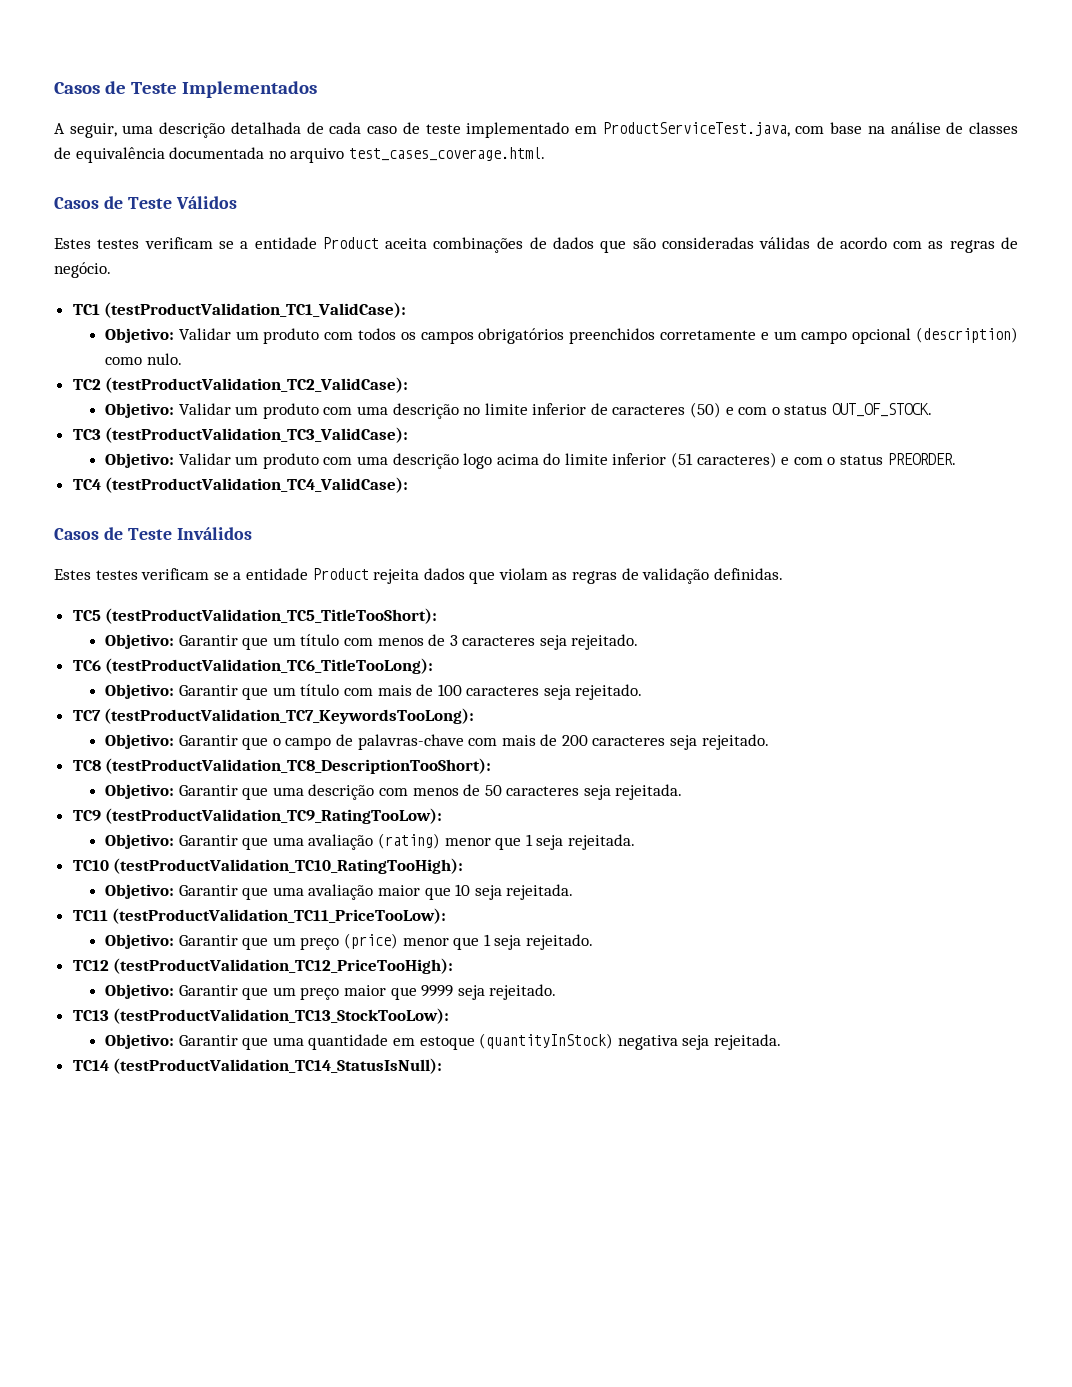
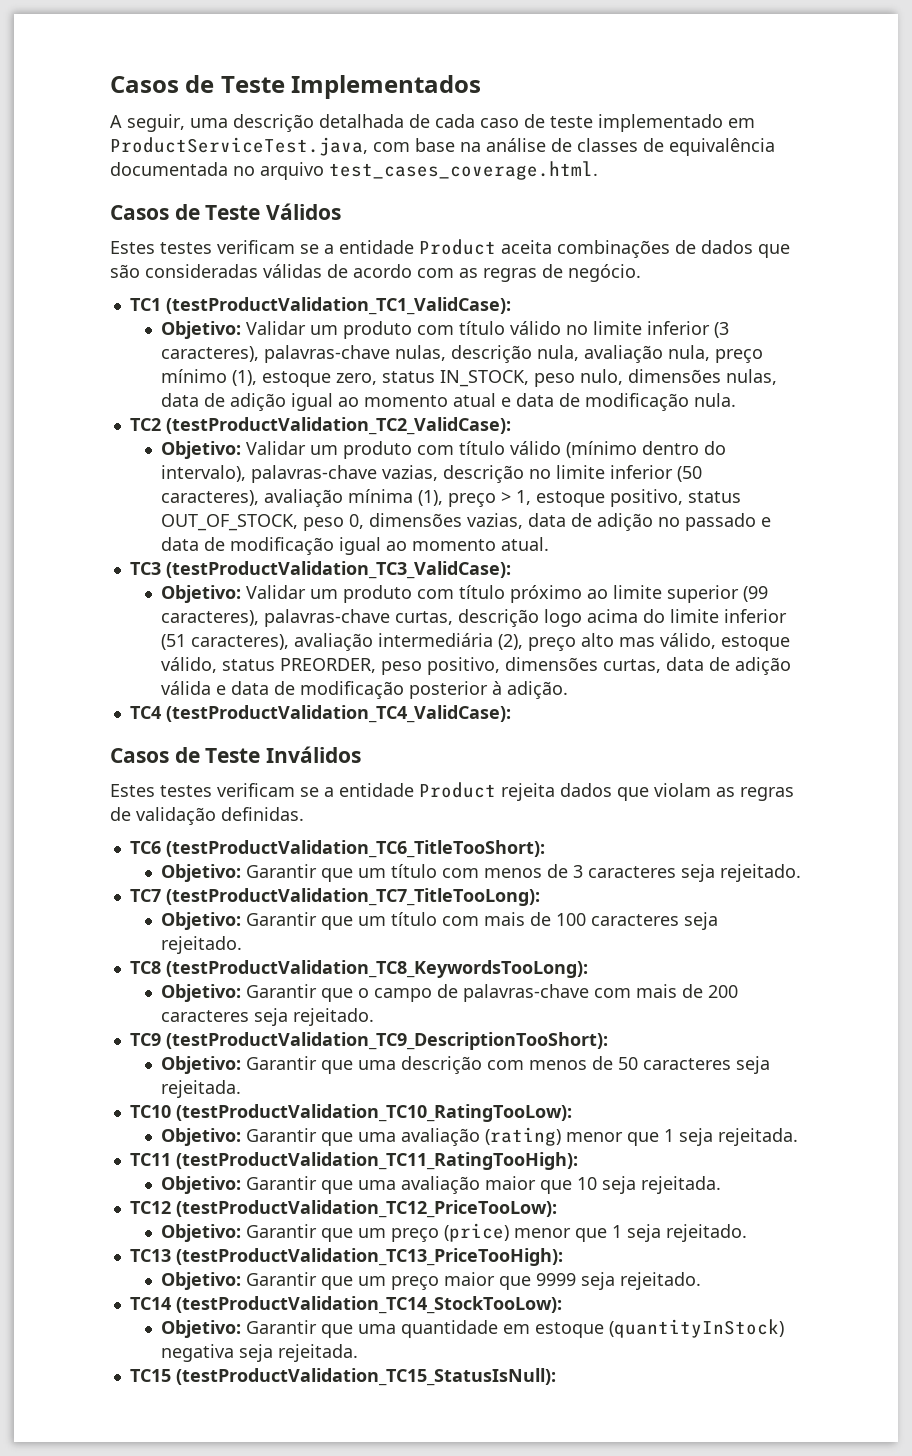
[358,327,1018,344] [105,353,182,365] todos os campos obrigatórios preenchidos corretamente e um campo opcional (description) como nulo. -> [459,321,730,338] [161,345,764,363] [161,369,778,387] [161,393,737,411] título válido no limite inferior (3 caracteres), palavras-chave nulas, descrição nula, avaliação nula, preço mínimo (1), estoque zero, status IN_STOCK, peso nulo, dimensões nulas, data de adição igual ao momento atual e data de modificação nula.
[356,402,933,419] uma descrição no limite inferior de caracteres (50) e com o status OUT_OF_STOCK. -> [459,441,727,458] [161,465,703,483] [161,489,742,507] [161,513,772,531] [161,537,550,555] título válido (mínimo dentro do intervalo), palavras-chave vazias, descrição no limite inferior (50 caracteres), avaliação mínima (1), preço > 1, estoque positivo, status OUT_OF_STOCK, peso 0, dimensões vazias, data de adição no passado e data de modificação igual ao momento atual.
[356,456,388,465] uma -> [459,585,769,603] [161,609,454,627] título próximo ao limite superior (99 caracteres), palavras-chave curtas,
[696,452,956,468] caracteres) e com o status PREORDER. -> [191,633,791,651] [161,657,792,675] [161,681,569,699] caracteres), avaliação intermediária (2), preço alto mas válido, estoque válido, status PREORDER, peso positivo, dimensões curtas, data de adição válida e data de modificação posterior à adição.
[72,608,438,624] TC5 (testProductValidation_TC5_TitleTooShort): -> [129,840,545,858] TC6 (testProductValidation_TC6_TitleTooShort):
[72,658,434,674] TC6 (testProductValidation_TC6_TitleTooLong): -> [129,888,540,906] TC7 (testProductValidation_TC7_TitleTooLong):
[72,708,475,724] TC7 (testProductValidation_TC7_KeywordsTooLong): -> [129,960,588,978] TC8 (testProductValidation_TC8_KeywordsTooLong):
[72,758,492,774] TC8 (testProductValidation_TC8_DescriptionTooShort): -> [129,1032,608,1050] TC9 (testProductValidation_TC9_DescriptionTooShort):
[72,808,443,824] TC9 (testProductValidation_TC9_RatingTooLow): -> [129,1104,572,1122] TC10 (testProductValidation_TC10_RatingTooLow):
[72,858,464,874] TC10 (testProductValidation_TC10_RatingTooHigh): -> [129,1152,578,1170] TC11 (testProductValidation_TC11_RatingTooHigh):
[72,908,447,924] TC11 (testProductValidation_TC11_PriceTooLow): -> [129,1200,557,1218] TC12 (testProductValidation_TC12_PriceTooLow):
[72,958,454,974] TC12 (testProductValidation_TC12_PriceTooHigh): -> [129,1248,563,1266] TC13 (testProductValidation_TC13_PriceTooHigh):
[72,1008,450,1024] TC13 (testProductValidation_TC13_StockTooLow): -> [129,1296,562,1314] TC14 (testProductValidation_TC14_StockTooLow):
[72,1058,443,1074] TC14 (testProductValidation_TC14_StatusIsNull): -> [129,1368,556,1386] TC15 (testProductValidation_TC15_StatusIsNull):

